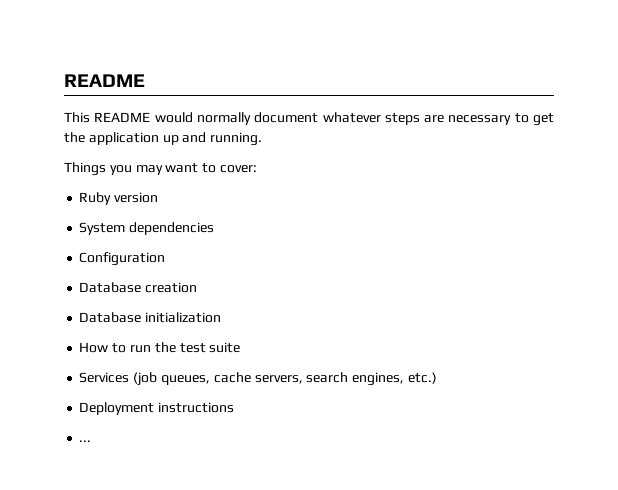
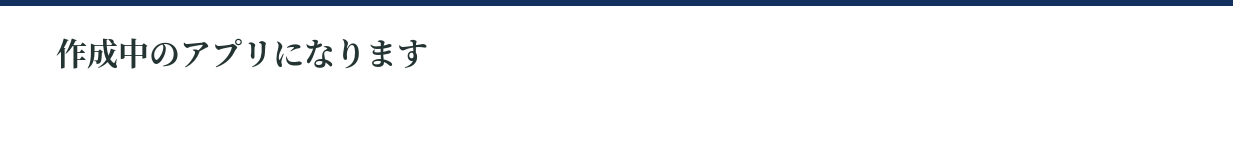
[64,74,145,87] [64,112,554,126] [64,132,263,146] [64,162,257,176] [79,192,159,205] [79,222,215,235] [79,252,166,266] [79,282,198,293] [79,312,222,323] [79,342,241,353] [79,372,437,386] [79,402,235,415] [79,440,92,442] README // This README would normally document whatever steps are necessary to get the application up and running. // Things you may want to cover: // Ruby version // System dependencies // Configuration // Database creation // Database initialization // How to run the test suite // Services (job queues, cache servers, search engines, etc.) // Deployment instructions // ... -> [56,38,428,69] 作成中のアプリになります

